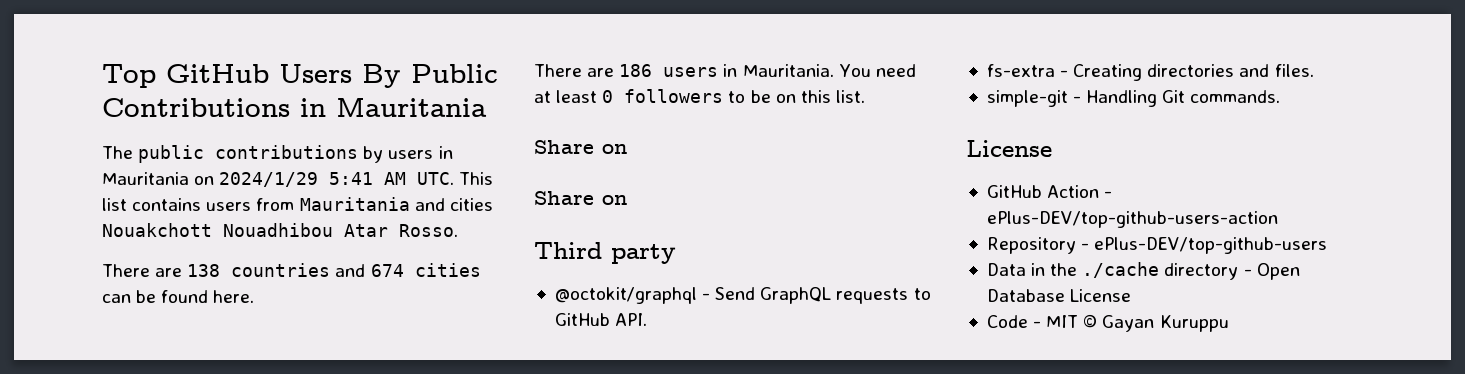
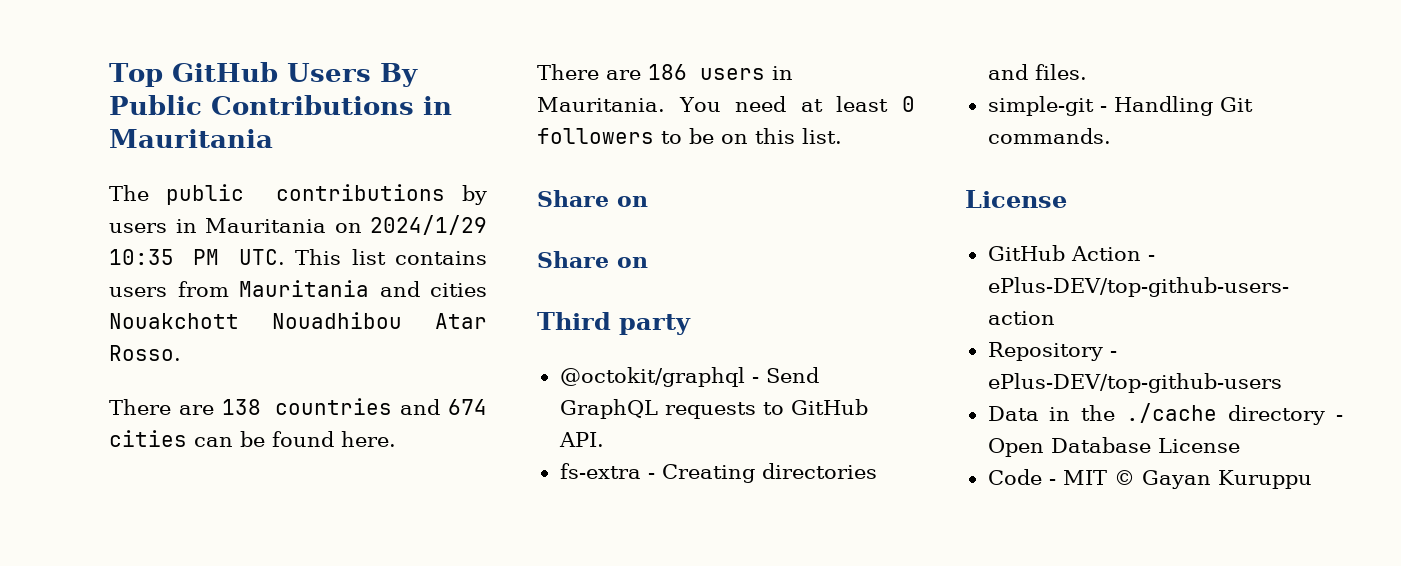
[329,172,407,185] 5:41 AM -> [109,249,220,265] 10:35 PM

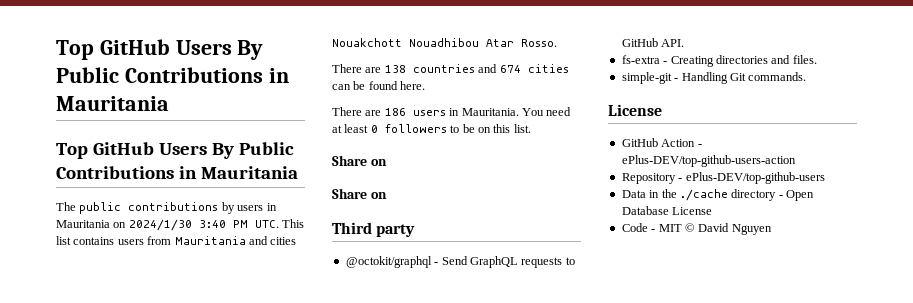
[109,62,418,87] [109,95,452,115] [109,129,273,148] Top GitHub Users By Public Contributions in Mauritania -> [56,39,264,60] [56,67,289,83] [56,96,169,111] [56,142,294,159] [56,166,298,179] Top GitHub Users By Public Contributions in Mauritania // Top GitHub Users By Public Contributions in Mauritania
[370,215,487,235] [109,249,174,265] 2024/1/29 10:35 -> [128,219,226,231] 2024/1/30 3:40
[1141,470,1312,489] Gayan Kuruppu -> [698,223,772,235] David Nguyen

